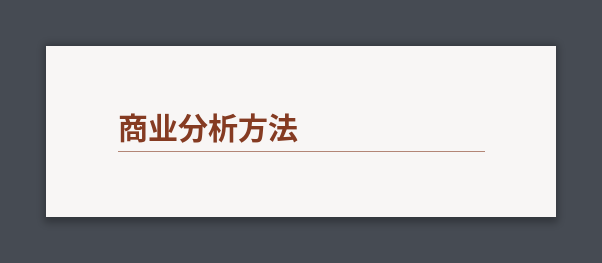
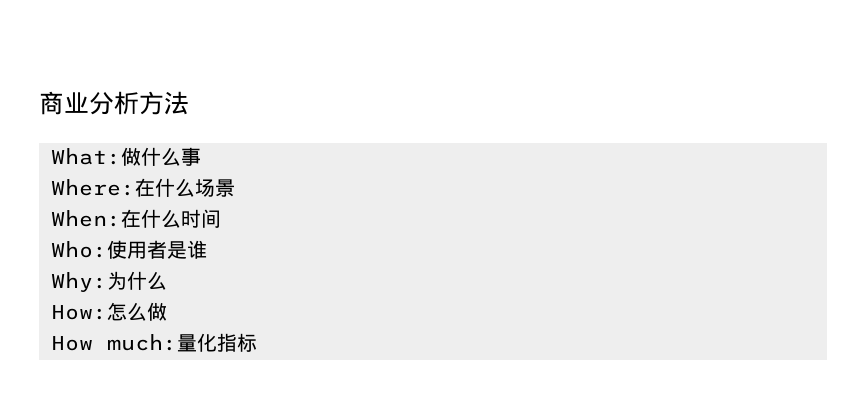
(298, 128) none -> [51,147,202,166] [51,178,236,197] [51,209,222,228] [51,240,208,259] [51,271,168,292] [51,302,168,321] [51,333,258,352] // What:做什么事 // Where:在什么场景 // When:在什么时间 // Who:使用者是谁 // Why:为什么 // How:怎么做 // How much:量化指标

